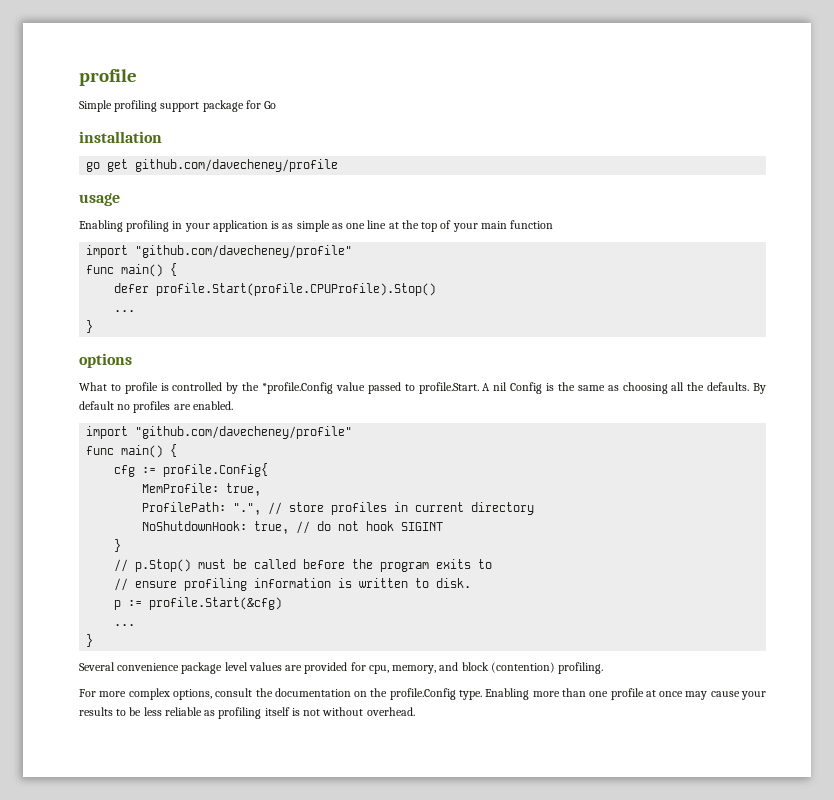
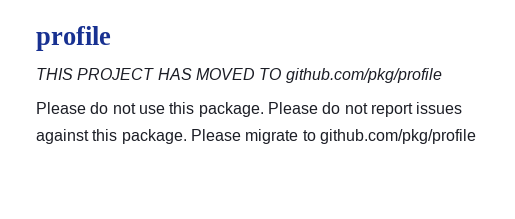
[79,100,277,112] [79,131,162,143] [86,159,339,172] [79,193,120,206] [79,220,554,232] [86,245,353,258] [86,263,178,277] [114,283,437,296] [114,310,136,312] [86,320,94,333] [79,353,132,368] [79,382,766,394] [79,401,233,413] [86,426,353,439] [86,444,178,458] [114,463,269,477] [142,483,262,496] [142,502,535,515] [142,521,444,534] [114,539,122,552] [114,559,493,572] [114,578,472,591] [114,597,283,610] [114,624,136,626] [86,634,94,647] [79,662,604,674] [79,688,766,700] [79,707,415,719] Simple profiling support package for Go // installation // go get github.com/davecheney/profile // usage // Enabling profiling in your application is as simple as one line at the top of your main function // import "github.com/davecheney/profile" // func main() { // defer profile.Start(profile.CPUProfile).Stop() // ... // } // options // What to profile is controlled by the *profile.Config value passed to profile.Start. A nil Config is the same as choosing all the defaults. By default no profiles are enabled. // import "github.com/davecheney/profile" // func main() { // cfg := profile.Config{ // MemProfile: true, // ProfilePath: ".", // store profiles in current directory // NoShutdownHook: true, // do not hook SIGINT // } // // p.Stop() must be called before the program exits to // // ensure profiling information is written to disk. // p := profile.Start(&cfg) // ... // } // Several convenience package level values are provided for cpu, memory, and block (contention) profiling. // For more complex options, consult the documentation on the profile.Config type. Enabling more than one profile at once may cause your results to be less reliable as profiling itself is not without overhead. -> [36,68,442,83] [36,102,463,117] [36,129,476,144] THIS PROJECT HAS MOVED TO github.com/pkg/profile // Please do not use this package. Please do not report issues against this package. Please migrate to github.com/pkg/profile

